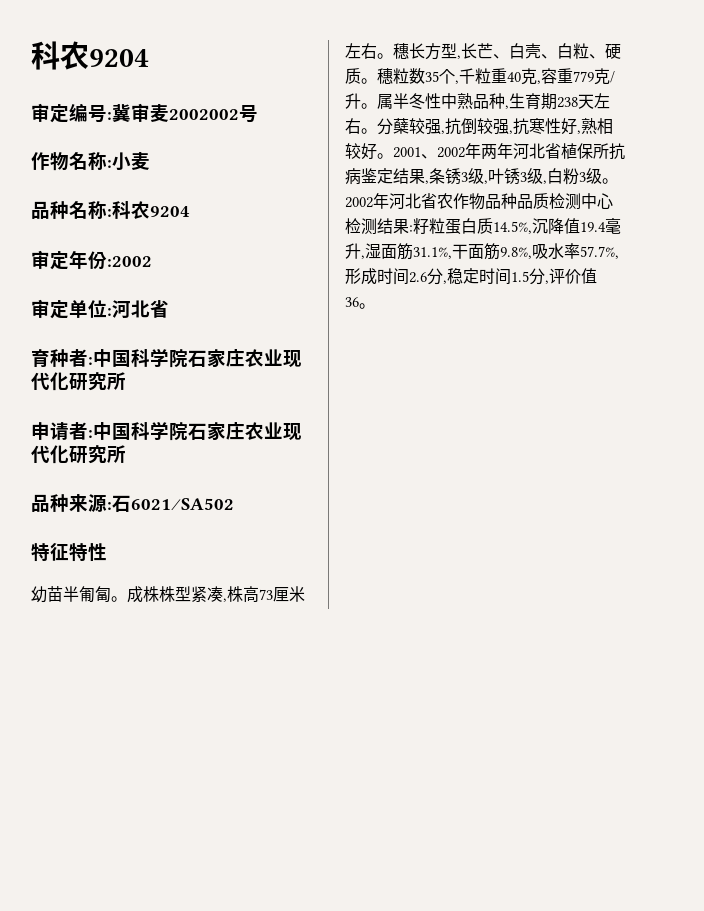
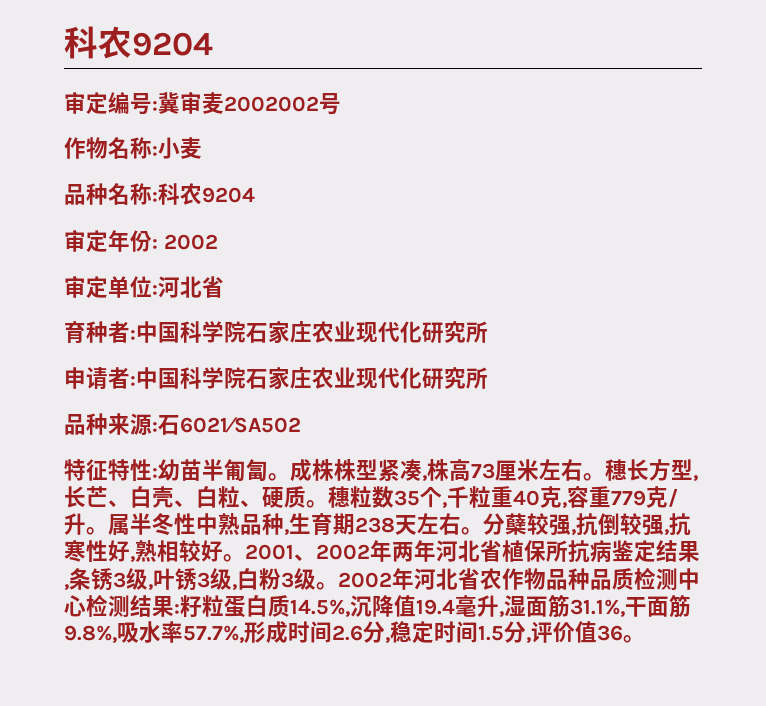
[107,256,152,267] :2002 -> [152,234,218,250] : 2002
(107, 552) // -> [152,468,158,478] :

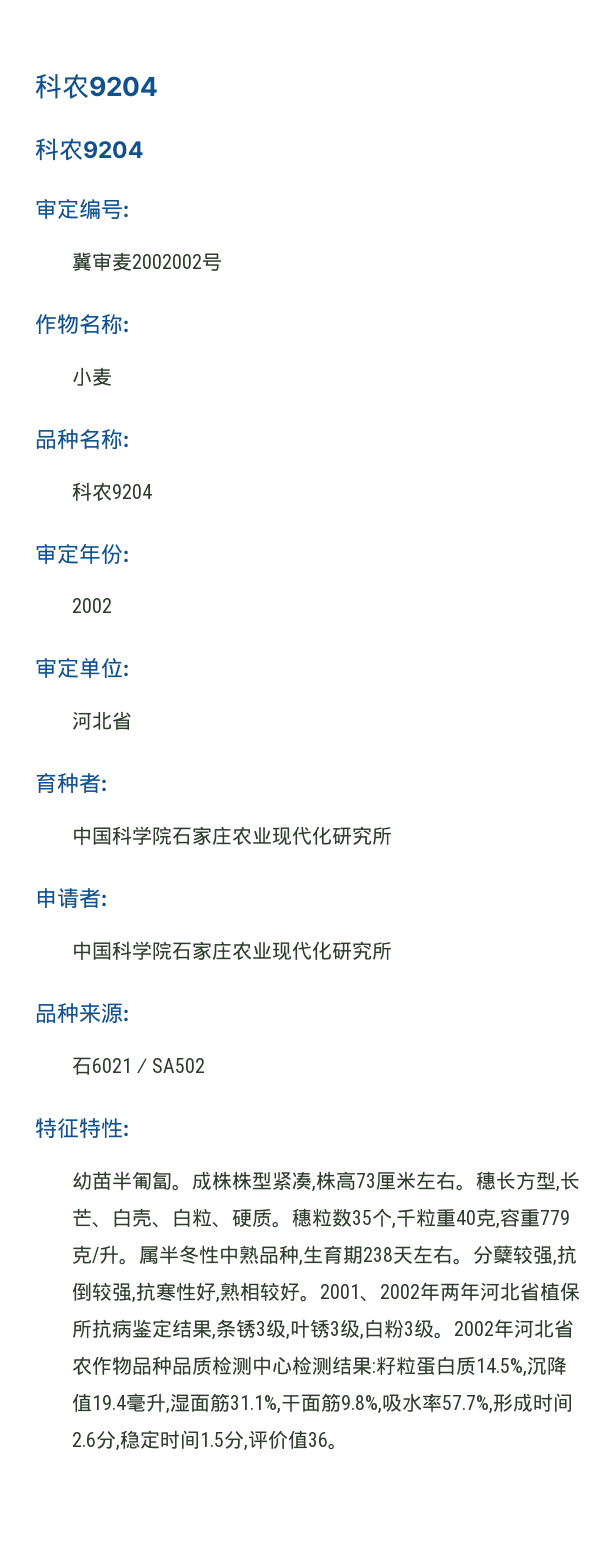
[64,26,213,59] 科农9204 -> [35,74,158,99] [35,138,143,161] 科农9204 // 科农9204
(158, 106) none -> (129, 211) //
(158, 151) none -> (129, 326) //
(158, 197) none -> (129, 441) //
(158, 244) none -> (129, 556) //
(158, 290) none -> (129, 670) //
(136, 335) none -> (107, 785) //
(136, 381) none -> (107, 900) //
(158, 427) none -> (129, 1015) //
(158, 473) none -> (129, 1130) //

